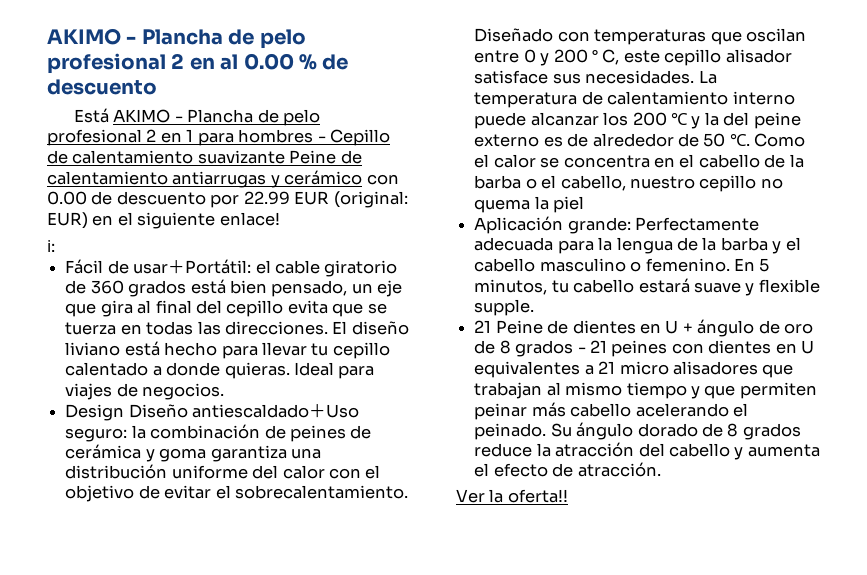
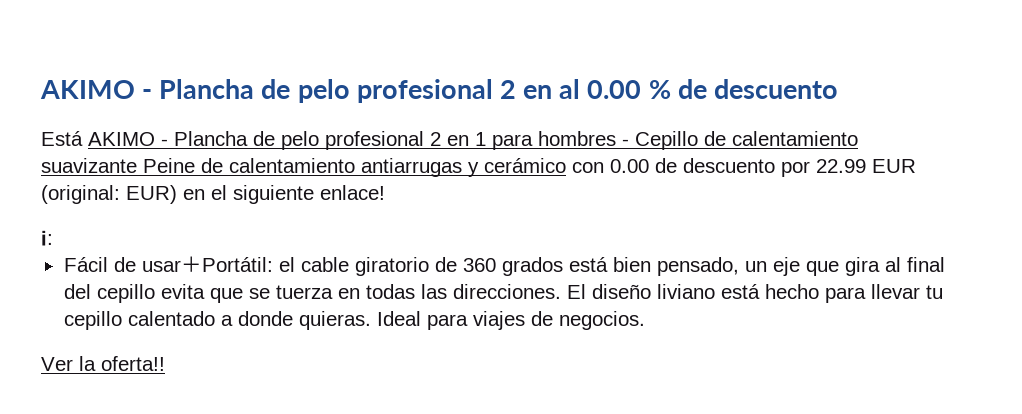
[65,404,360,421] [65,424,372,442] [65,444,321,462] [65,464,381,479] [65,485,408,502] [474,28,806,45] [474,49,792,66] [474,70,717,84] [474,91,795,108] [474,112,801,129] [474,133,806,147] [474,154,804,168] [474,175,783,192] [474,196,585,213] [474,216,760,234] [474,237,801,254] [474,258,770,272] [474,278,820,296] [474,299,535,316] [474,319,814,337] [474,340,815,357] [474,361,794,378] [474,382,817,399] [474,402,748,420] [474,422,801,440] [474,442,820,460] [474,462,661,477] // Design Diseño antiescaldado＋Uso seguro: la combinación de peines de cerámica y goma garantiza una distribución uniforme del calor con el objetivo de evitar el sobrecalentamiento. Diseñado con temperaturas que oscilan entre 0 y 200 ° C, este cepillo alisador satisface sus necesidades. La temperatura de calentamiento interno puede alcanzar los 200 ℃ y la del peine externo es de alrededor de 50 ℃. Como el calor se concentra en el cabello de la barba o el cabello, nuestro cepillo no quema la piel // Aplicación grande: Perfectamente adecuada para la lengua de la barba y el cabello masculino o femenino. En 5 minutos, tu cabello estará suave y flexible supple. // 21 Peine de dientes en U + ángulo de oro de 8 grados - 21 peines con dientes en U equivalentes a 21 micro alisadores que trabajan al mismo tiempo y que permiten peinar más cabello acelerando el peinado. Su ángulo dorado de 8 grados reduce la atracción del cabello y aumenta el efecto de atracción. -> (645, 320) none

